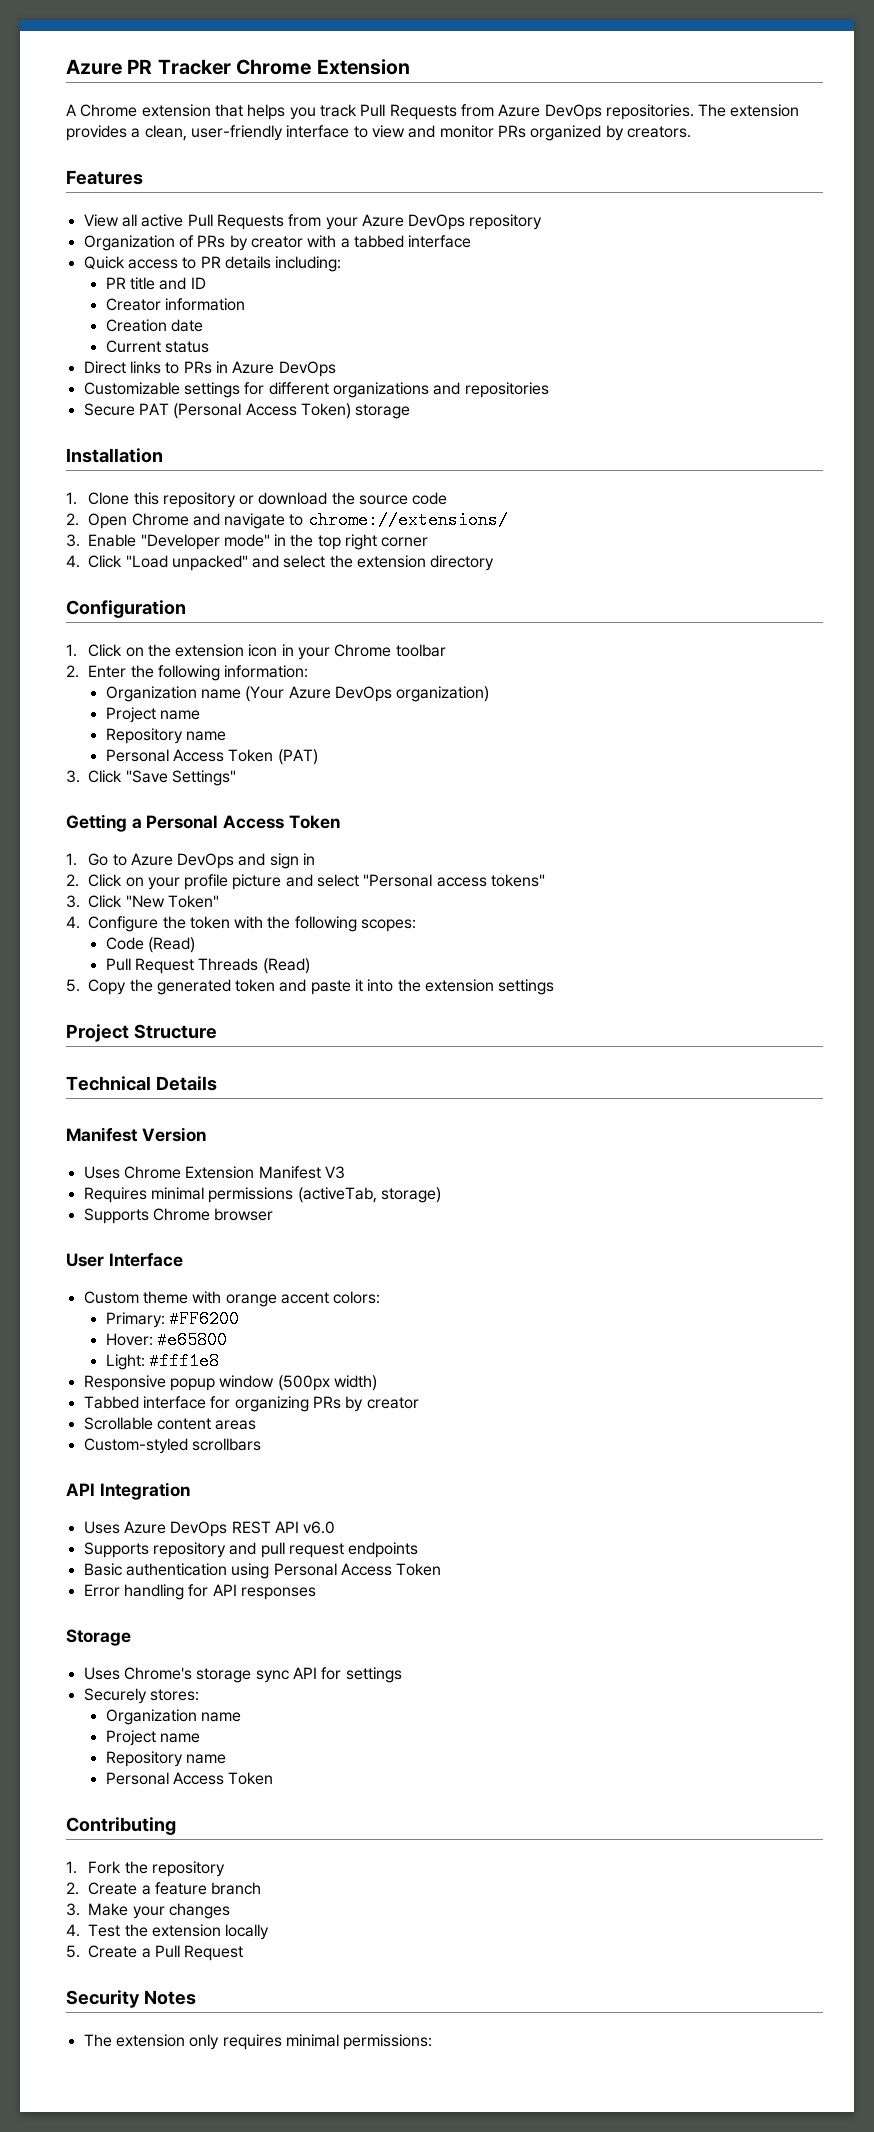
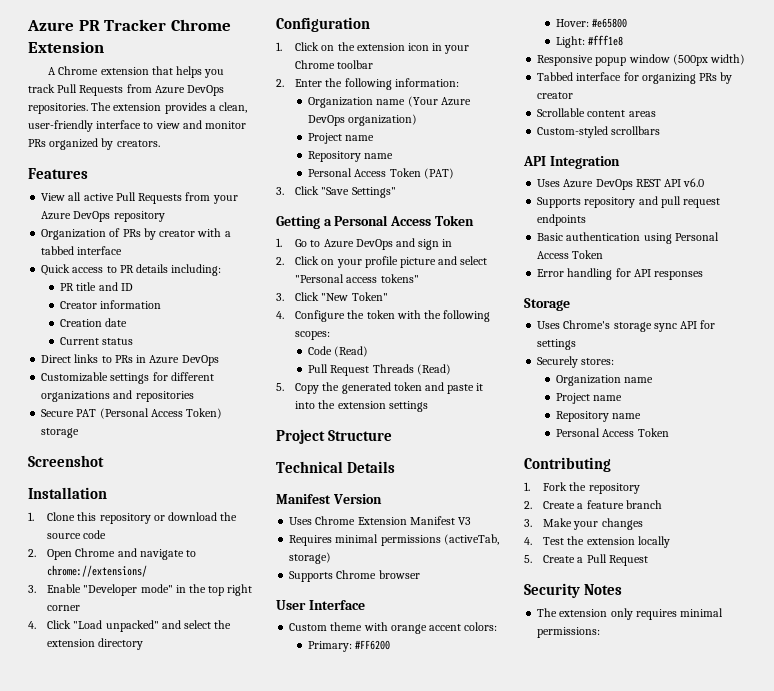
(411, 411) none -> [28,455,104,467] // Screenshot

